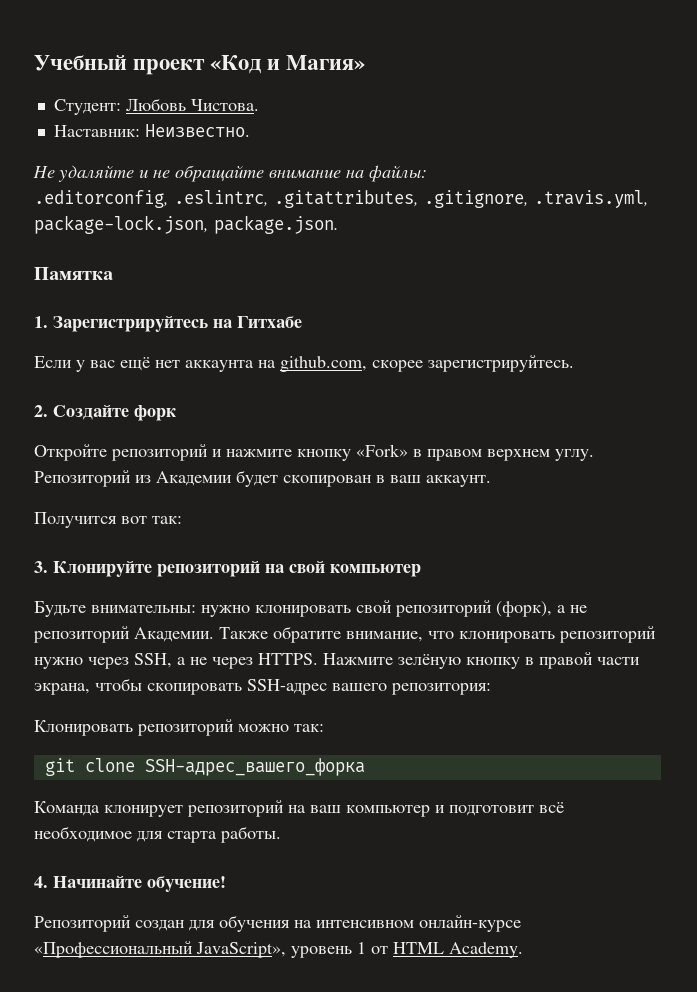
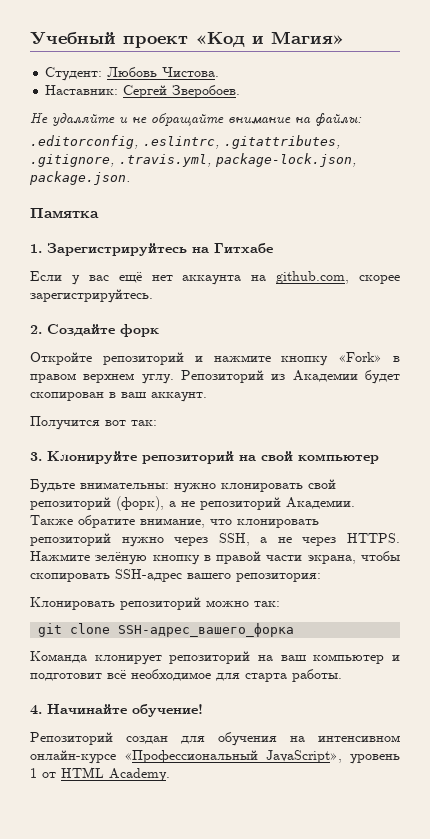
[144,124,250,137] Неизвестно. -> [123,85,241,98] Сергей Зверобоев.

